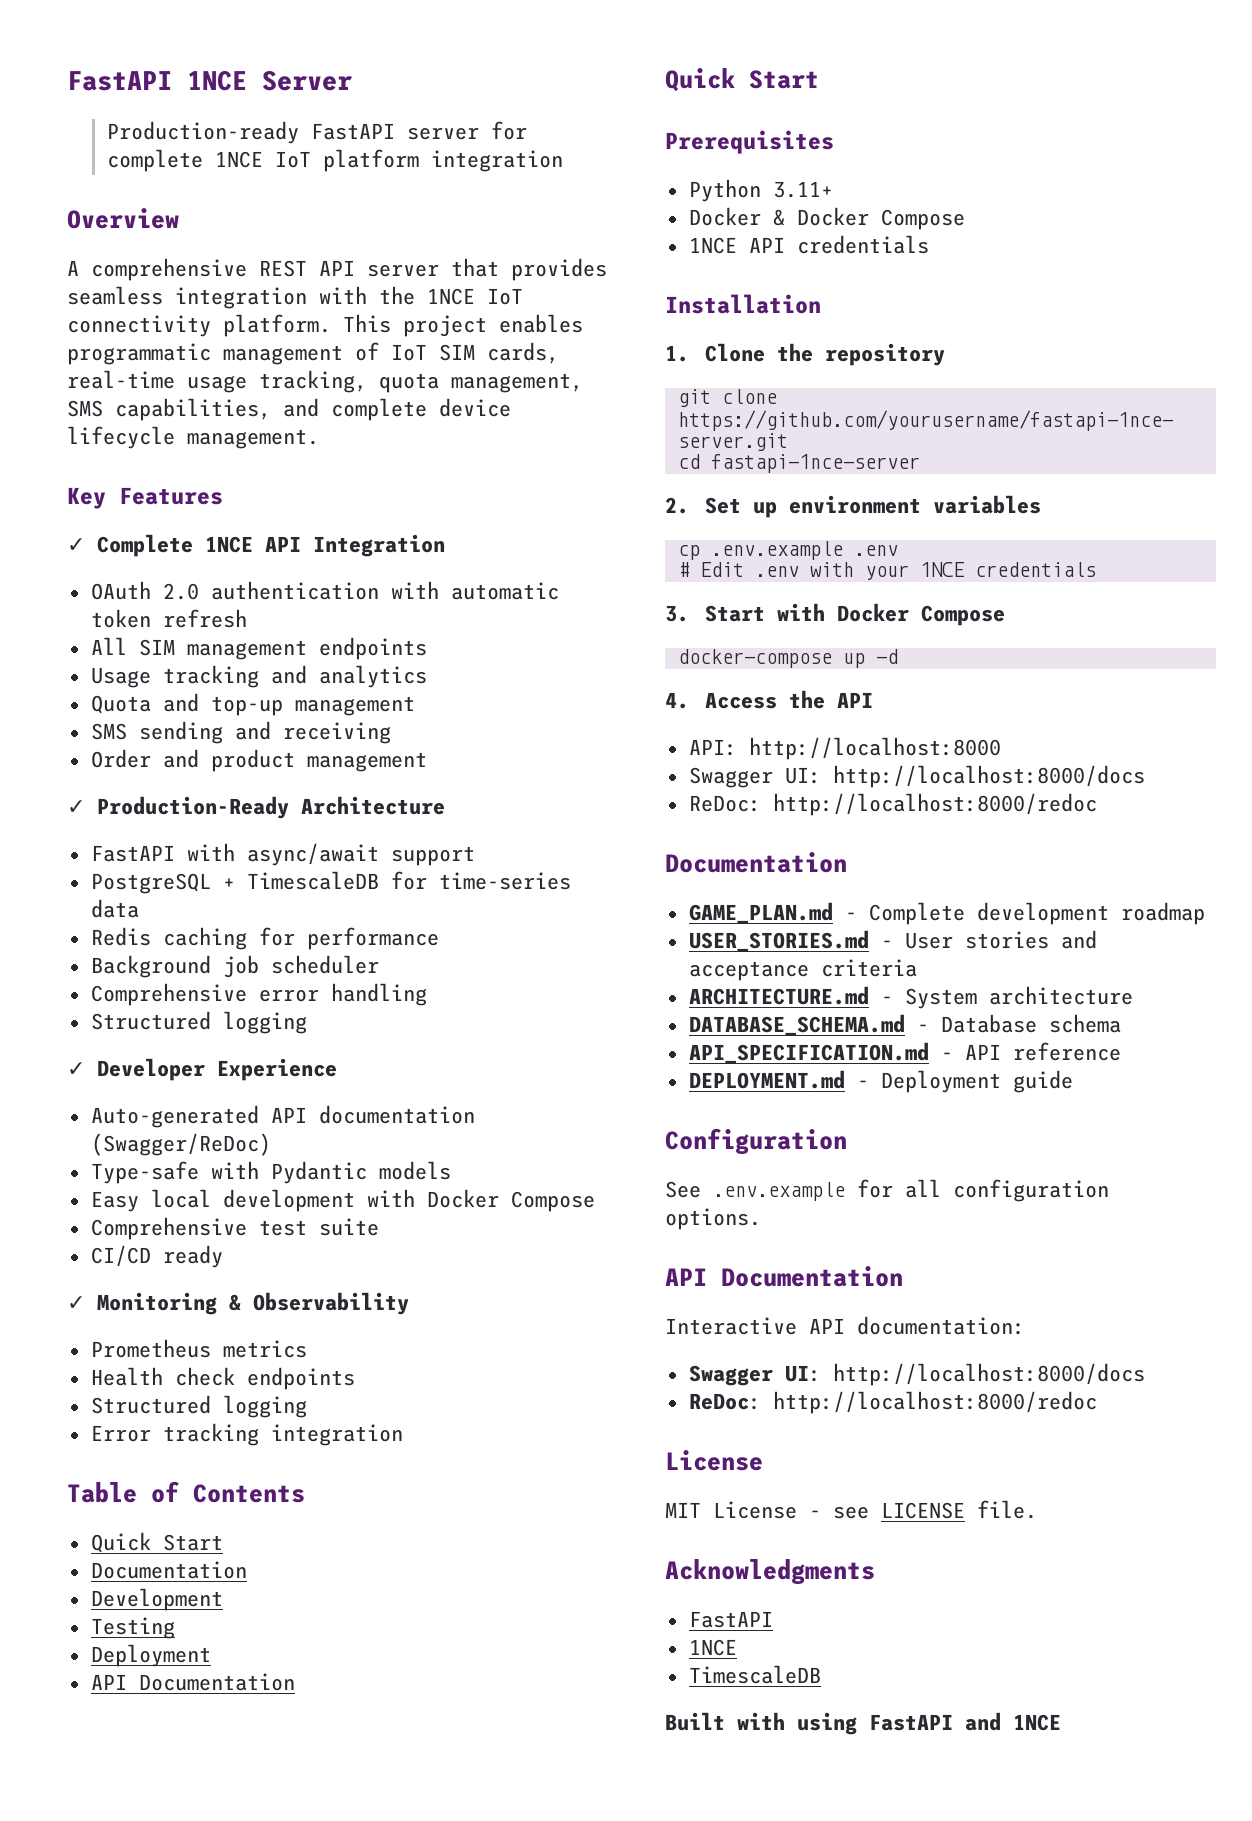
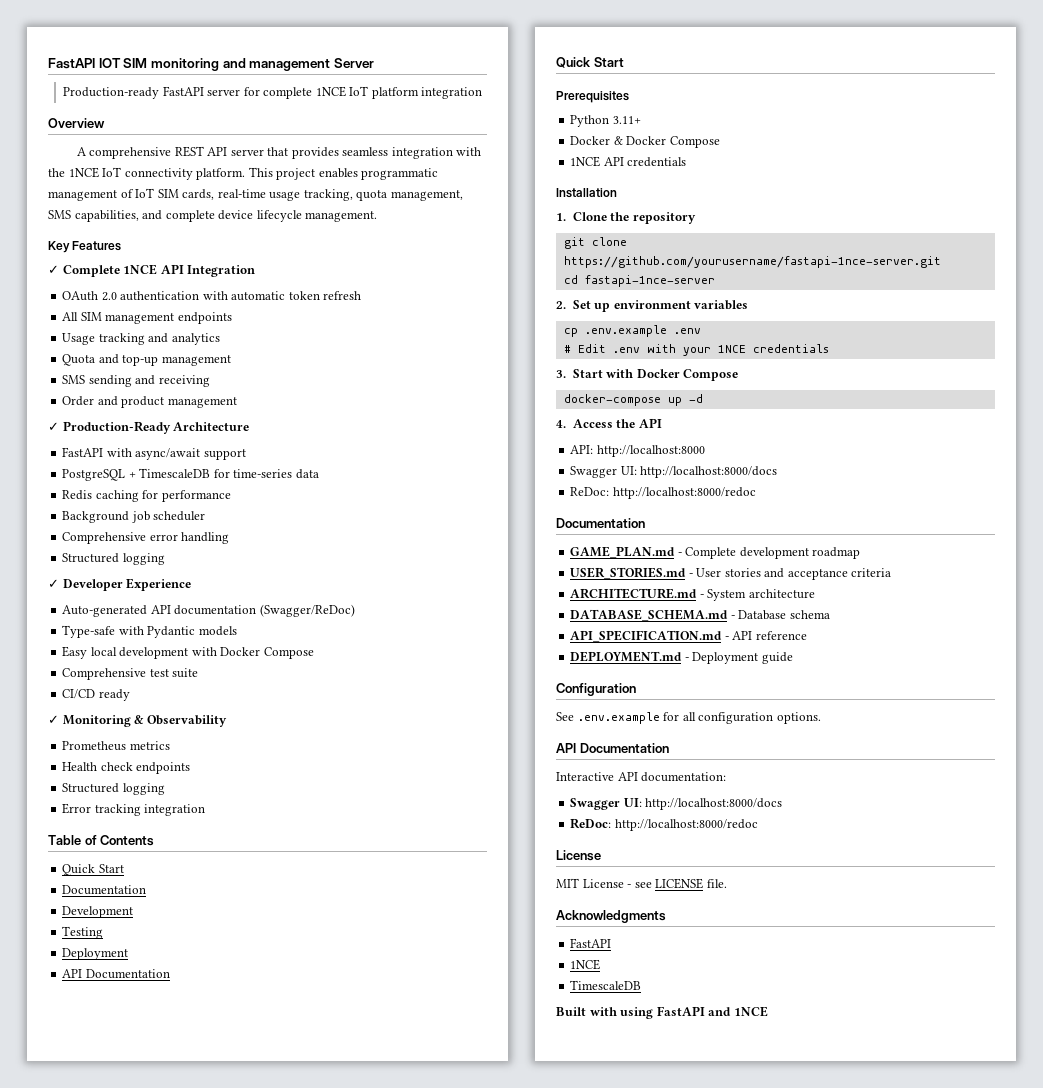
[67,70,247,91] FastAPI 1NCE -> [48,58,331,71] FastAPI IOT SIM monitoring and management

